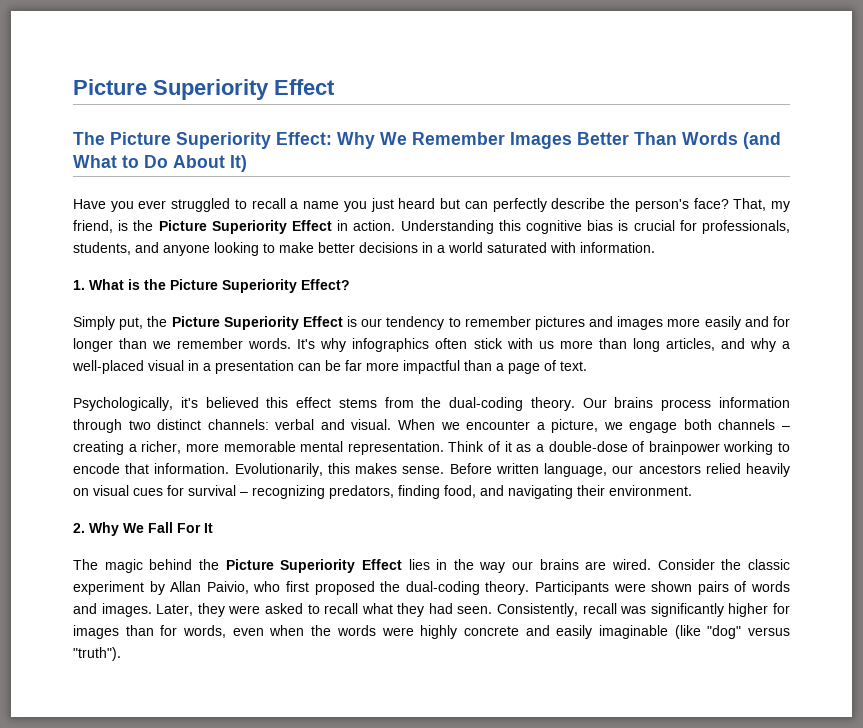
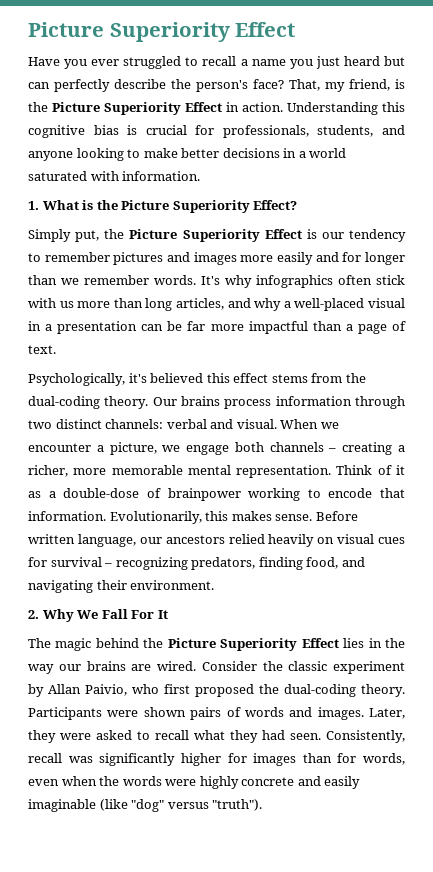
[73,79,335,100] [73,132,781,149] [73,155,247,172] Picture Superiority Effect // The Picture Superiority Effect: Why We Remember Images Better Than Words (and What to Do About It) -> [28,22,296,42] Picture Superiority Effect

